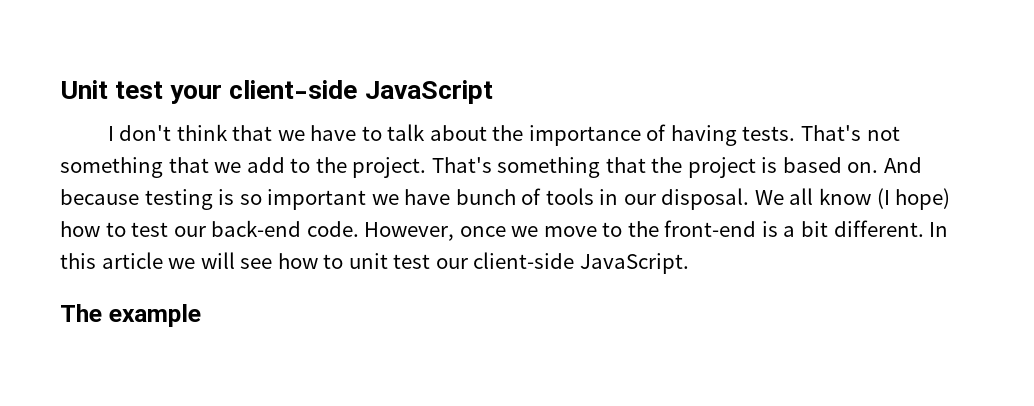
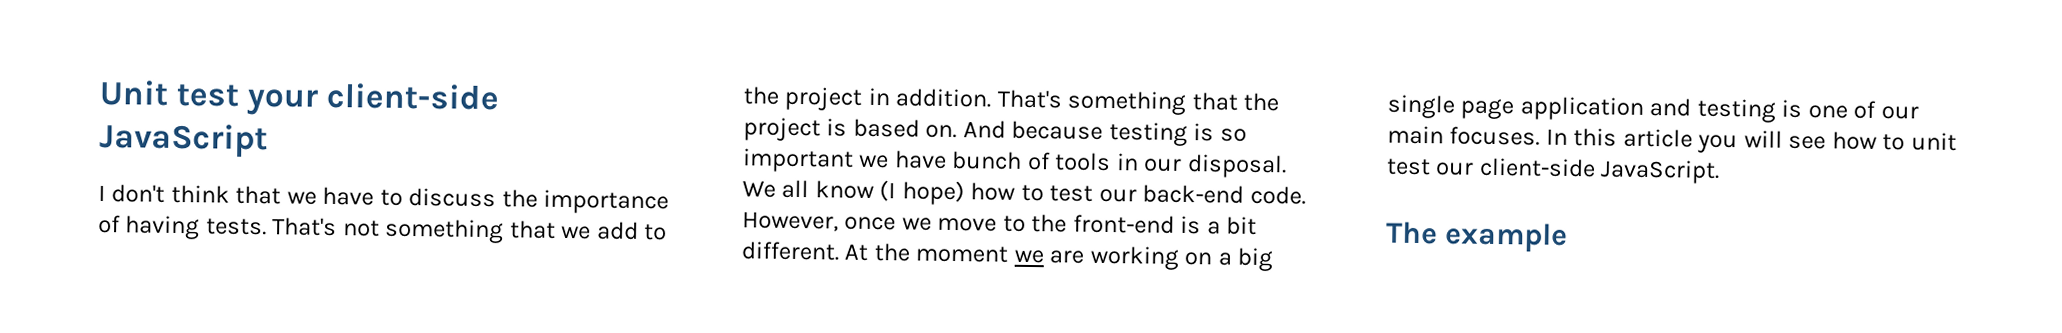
[387,124,487,141] talk about -> [408,187,497,208] discuss
[352,157,427,178] project. -> [784,86,992,111] project in addition.
(924, 228) none -> [844,242,1274,272] [1387,94,1919,123] [1387,125,1541,146] At the moment we are working on a big single page application and testing is one of our main focuses.
[168,258,196,269] we -> [1697,134,1739,154] you

